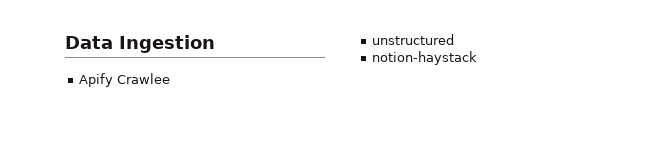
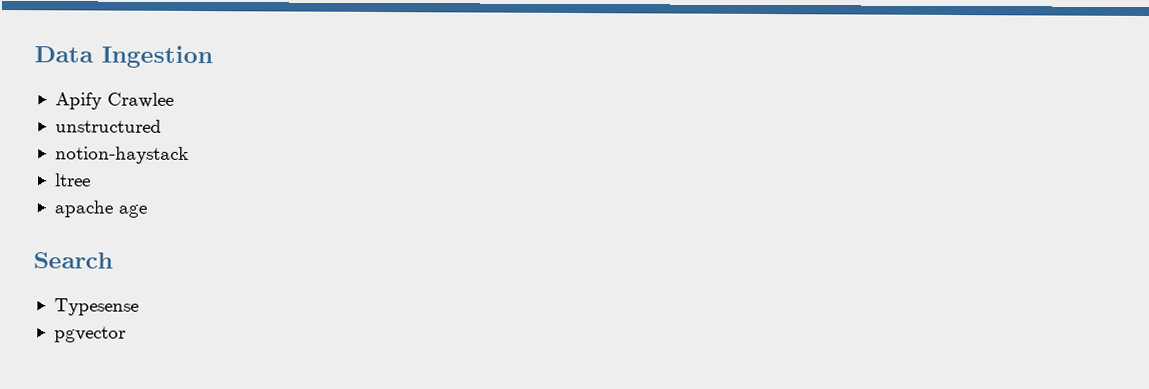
(478, 58) none -> [54,173,91,187] [53,200,147,218] [33,252,113,269] [53,298,139,316] [53,326,126,343] // ltree // apache age // Search // Typesense // pgvector

